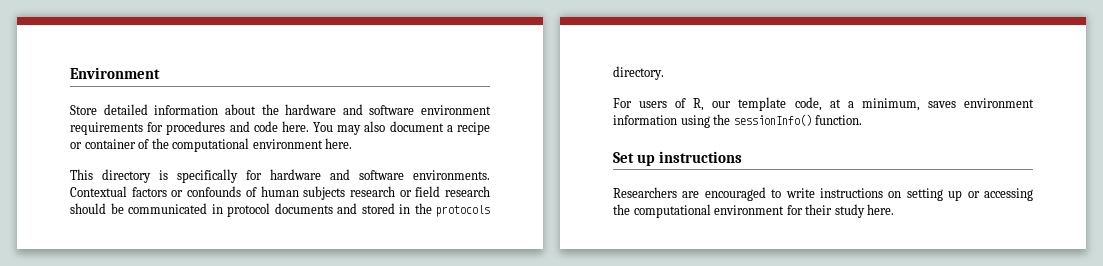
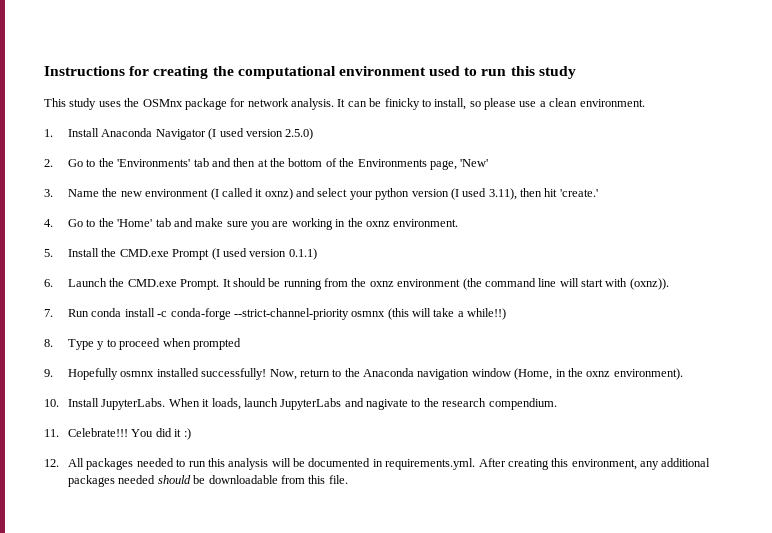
[70,67,160,79] [70,104,491,115] [70,121,491,135] [70,138,353,152] [70,169,490,183] [70,186,490,200] [70,203,490,217] [613,66,664,80] [613,97,1034,111] [613,114,863,128] [613,151,742,166] [613,187,1033,201] [613,204,895,218] Environment // Store detailed information about the hardware and software environment requirements for procedures and code here. You may also document a recipe or container of the computational environment here. // This directory is specifically for hardware and software environments. Contextual factors or confounds of human subjects research or field research should be communicated in protocol documents and stored in the protocols directory. // For users of R, our template code, at a minimum, saves environment information using the sessionInfo() function. // Set up instructions // Researchers are encouraged to write instructions on setting up or accessing the computational environment for their study here. -> [44,66,576,79] [44,98,645,110] [44,128,314,140] [44,158,489,170] [44,188,598,200] [44,218,459,230] [44,248,317,260] [44,278,669,290] [44,308,507,320] [44,338,241,350] [44,368,683,380] [44,398,557,410] [44,428,191,440] [44,458,711,470] [68,475,348,487] Instructions for creating the computational environment used to run this study // This study uses the OSMnx package for network analysis. It can be finicky to install, so please use a clean environment. // 1. Install Anaconda Navigator (I used version 2.5.0) // 2. Go to the 'Environments' tab and then at the bottom of the Environments page, 'New' // 3. Name the new environment (I called it oxnz) and select your python version (I used 3.11), then hit 'create.' // 4. Go to the 'Home' tab and make sure you are working in the oxnz environment. // 5. Install the CMD.exe Prompt (I used version 0.1.1) // 6. Launch the CMD.exe Prompt. It should be running from the oxnz environment (the command line will start with (oxnz)). // 7. Run conda install -c conda-forge --strict-channel-priority osmnx (this will take a while!!) // 8. Type y to proceed when prompted // 9. Hopefully osmnx installed successfully! Now, return to the Anaconda navigation window (Home, in the oxnz environment). // 10. Install JupyterLabs. When it loads, launch JupyterLabs and nagivate to the research compendium. // 11. Celebrate!!! You did it :) // 12. All packages needed to run this analysis will be documented in requirements.yml. After creating this environment, any additional packages needed should be downloadable from this file.

